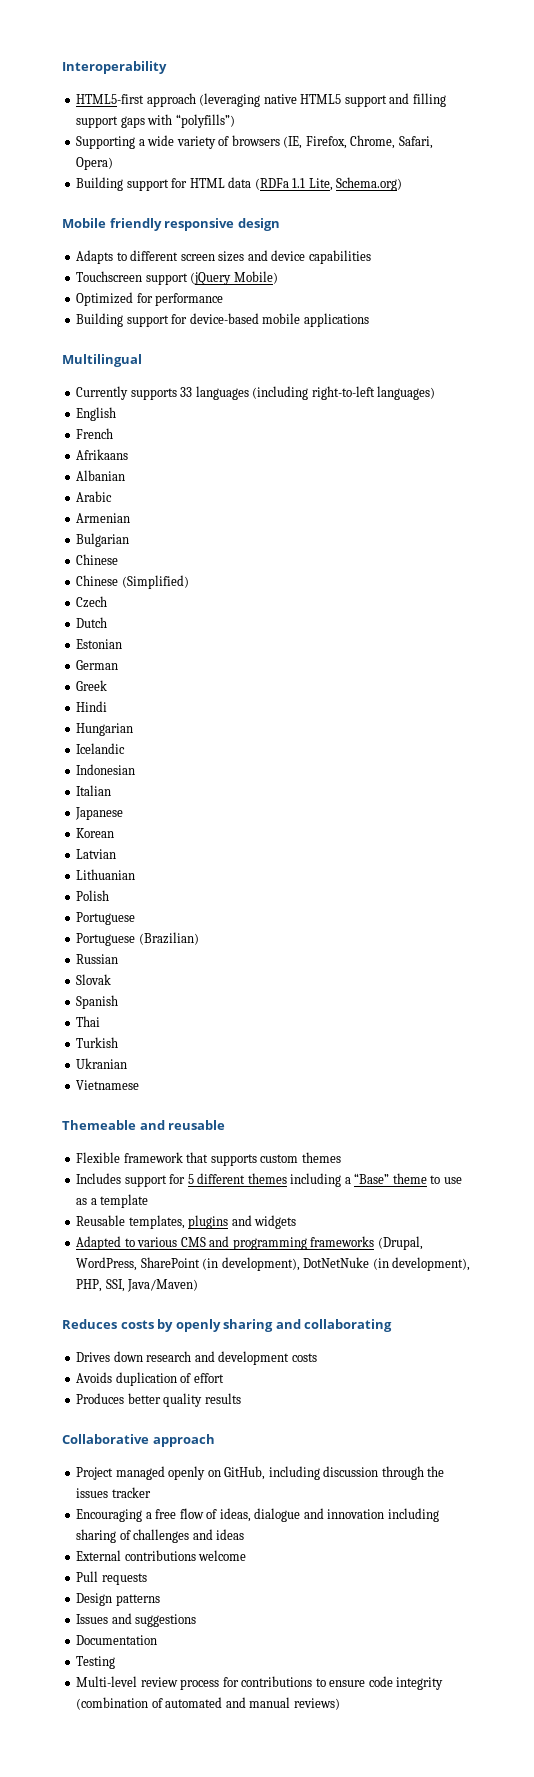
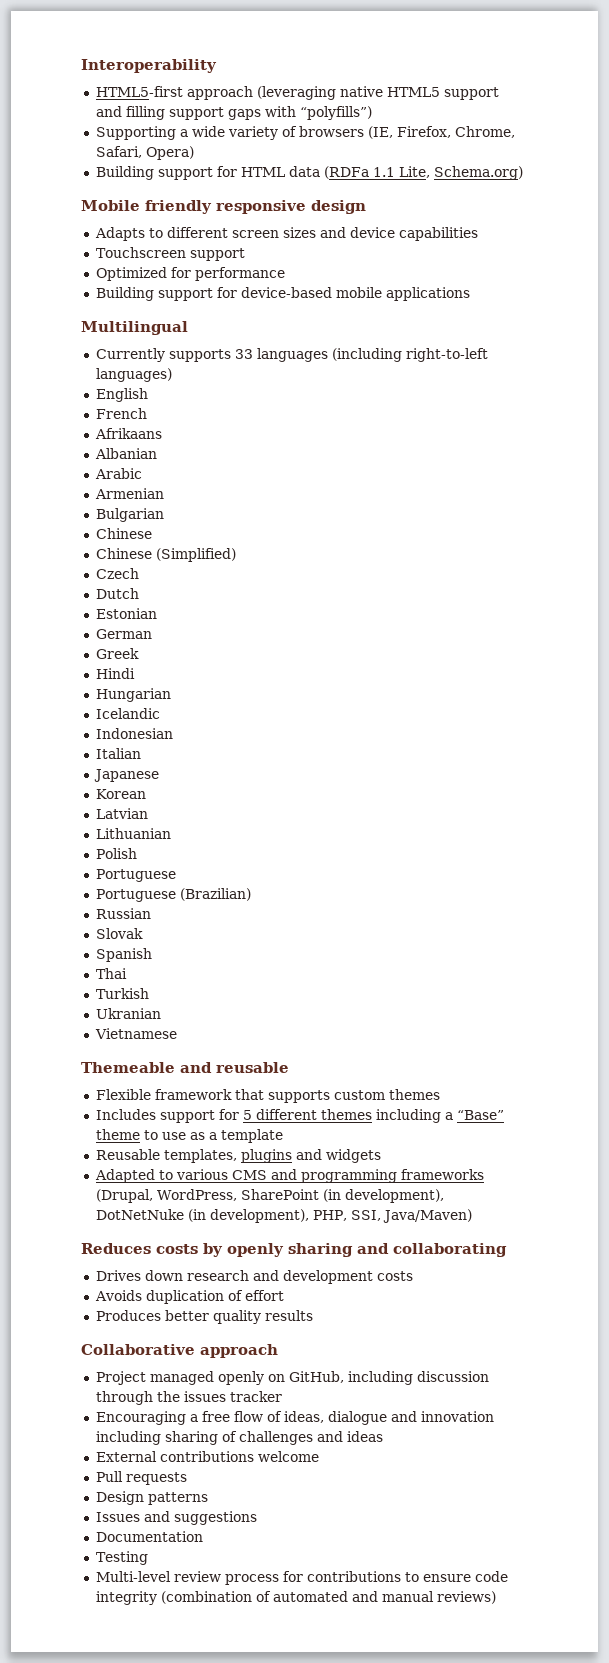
[190,271,278,285] (jQuery Mobile) -> (245, 254) none

